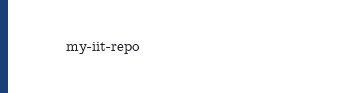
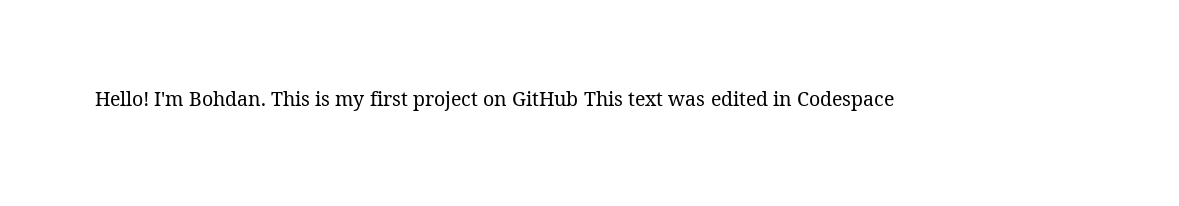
[66,42,140,54] my-iit-repo -> [95,91,895,111] Hello! I'm Bohdan. This is my first project on GitHub This text was edited in Codespace

